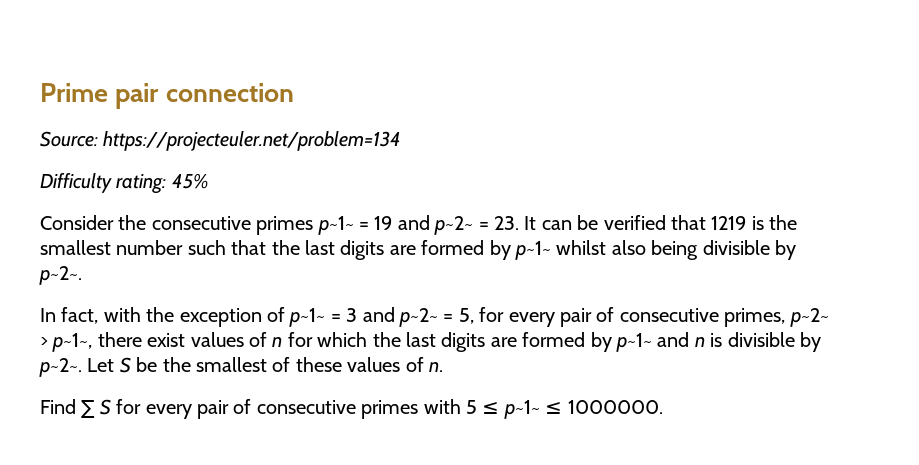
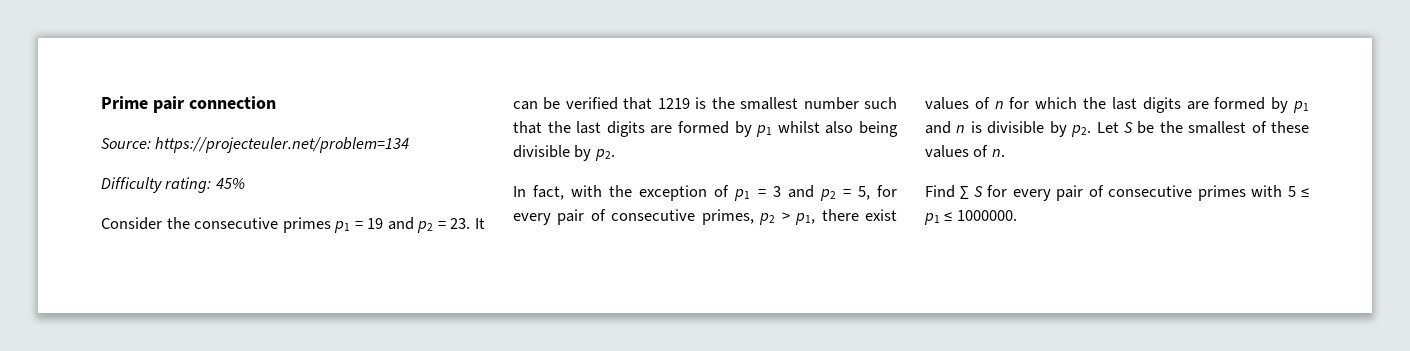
[317,216,354,235] p~1~ -> [334,221,351,233] p1
[434,216,474,235] p~2~ -> [417,221,434,233] p2
[514,241,551,260] p~1~ -> [756,125,773,137] p1
[39,266,82,285] p~2~. -> [594,149,615,161] p2.
[289,308,326,327] p~1~ -> [734,189,751,201] p1
[398,308,438,327] p~2~ -> [819,189,836,201] p2
[789,308,829,327] [40,333,93,352] p~2~ > p~1~, -> [759,212,816,225] p2 > p1,
[615,333,652,352] p~1~ -> [1293,101,1309,113] p1
[39,358,82,377] p~2~. -> [1071,125,1092,137] p2.
[503,400,540,419] p~1~ -> [924,213,940,225] p1

